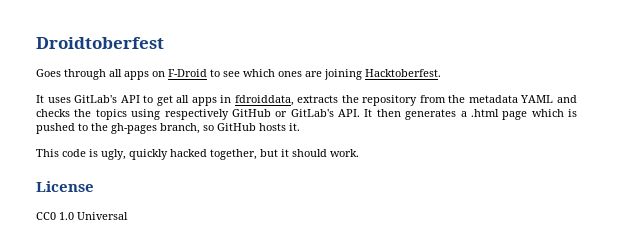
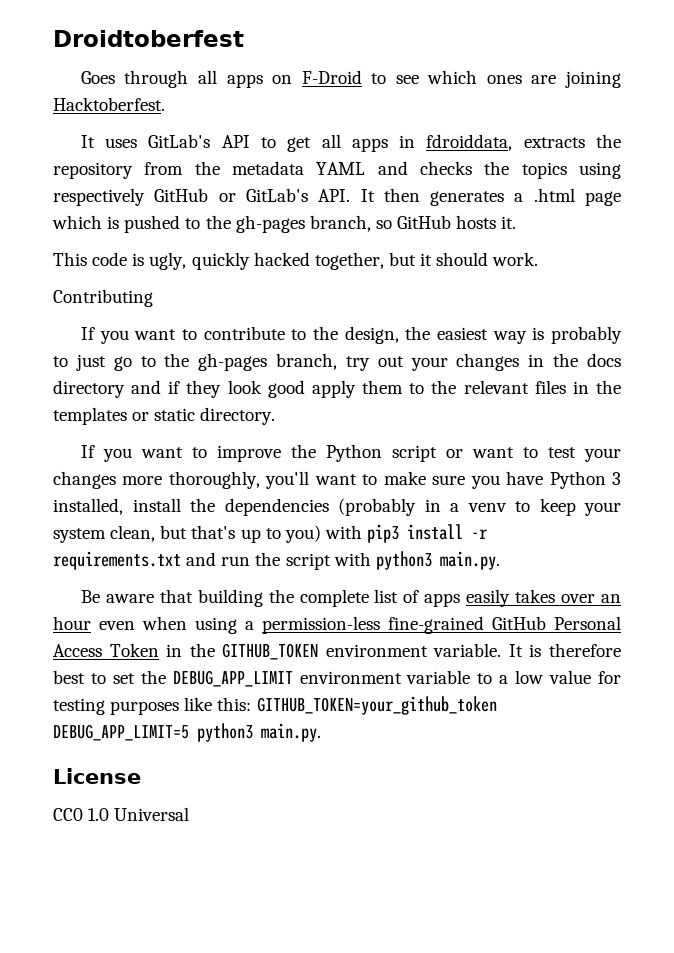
(359, 153) none -> [53,289,153,307] [80,326,622,344] [53,353,621,371] [53,380,621,398] [53,407,276,425] [80,444,622,462] [53,471,621,489] [53,498,621,516] [53,524,488,543] [53,551,500,570] [80,589,621,607] [53,616,621,634] [53,643,621,660] [53,670,622,687] [53,696,497,715] [53,723,321,742] // Contributing // If you want to contribute to the design, the easiest way is probably to just go to the gh-pages branch, try out your changes in the docs directory and if they look good apply them to the relevant files in the templates or static directory. // If you want to improve the Python script or want to test your changes more thoroughly, you'll want to make sure you have Python 3 installed, install the dependencies (probably in a venv to keep your system clean, but that's up to you) with pip3 install -r requirements.txt and run the script with python3 main.py. // Be aware that building the complete list of apps easily takes over an hour even when using a permission-less fine-grained GitHub Personal Access Token in the GITHUB_TOKEN environment variable. It is therefore best to set the DEBUG_APP_LIMIT environment variable to a low value for testing purposes like this: GITHUB_TOKEN=your_github_token DEBUG_APP_LIMIT=5 python3 main.py.

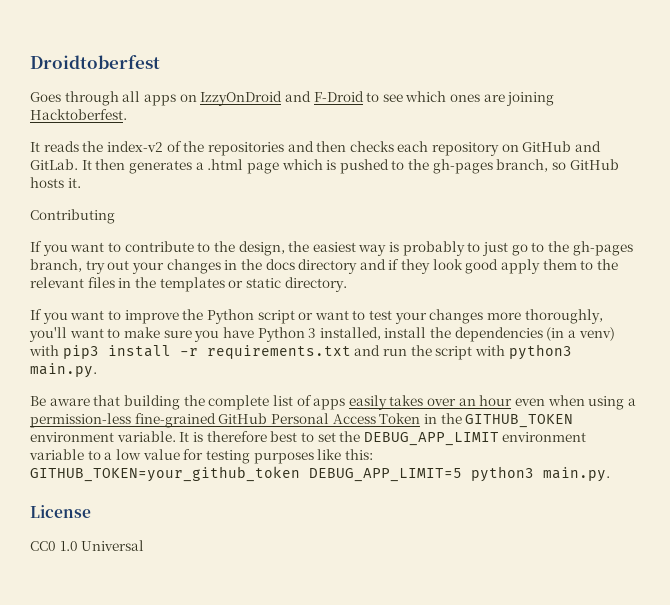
(293, 79) none -> [200,91,311,106] IzzyOnDroid and
[105,134,622,152] [53,161,621,179] [53,188,351,206] uses GitLab's API to get all apps in fdroiddata, extracts the repository from the metadata YAML and checks the topics using respectively GitHub or GitLab's API. -> [43,141,602,156] [30,159,78,170] reads the index-v2 of the repositories and then checks each repository on GitHub and GitLab.
[53,252,539,270] // This code is ugly, quickly hacked together, but it should work. -> (81, 183) none
[338,498,621,516] [53,525,321,543] (probably in a venv to keep your system clean, but that's up to you) -> [546,327,615,341] (in a venv)

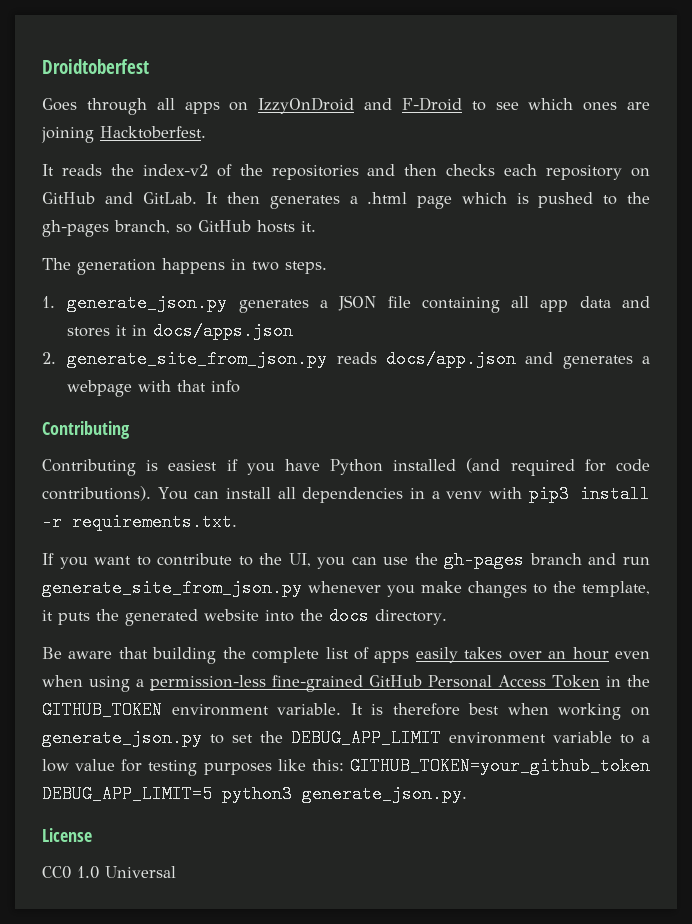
[30,209,115,224] Contributing -> [42,258,327,275] [42,294,650,313] [67,322,294,340] [42,350,650,369] [67,380,241,397] [42,421,130,439] [42,458,650,476] [42,485,651,503] [42,513,237,531] The generation happens in two steps. // 1. generate_json.py generates a JSON file containing all app data and stores it in docs/apps.json // 2. generate_site_from_json.py reads docs/app.json and generates a webpage with that info // Contributing // Contributing is easiest if you have Python installed (and required for code contributions). You can install all dependencies in a venv with pip3 install -r requirements.txt.
[238,241,633,256] [30,259,618,274] [30,277,347,292] [30,309,603,324] [29,327,615,342] [29,344,572,360] [30,363,97,378] design, the easiest way is probably to just go to the gh-pages branch, try out your changes in the docs directory and if they look good apply them to the relevant files in the templates or static directory. // If you want to improve the Python script or want to test your changes more thoroughly, you'll want to make sure you have Python 3 installed, install the dependencies (in a venv) with pip3 install -r requirements.txt and run the script with python3 main.py. -> [288,551,651,569] [42,579,650,598] [42,607,447,626] UI, you can use the gh-pages branch and run generate_site_from_json.py whenever you make changes to the template, it puts the generated website into the docs directory.
(298, 436) none -> [507,703,650,720] [42,729,202,747] when working on generate_json.py
[543,467,610,482] main.py. -> [302,785,467,803] generate_json.py.

